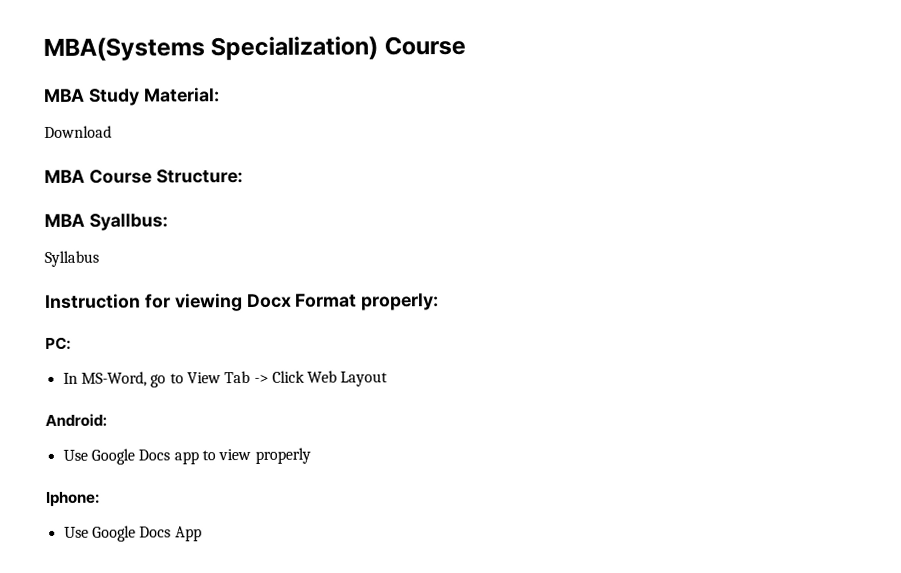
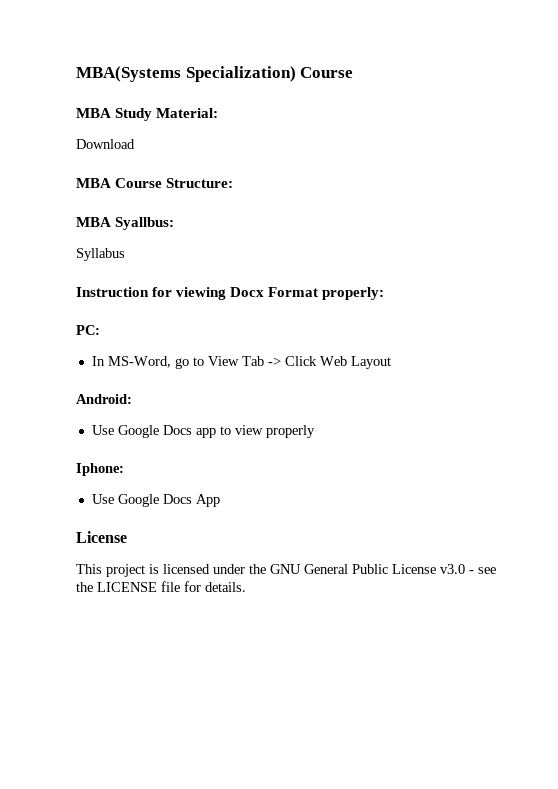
(202, 534) none -> [76,531,127,543] [76,564,496,577] [76,581,246,592] // License // This project is licensed under the GNU General Public License v3.0 - see the LICENSE file for details.

